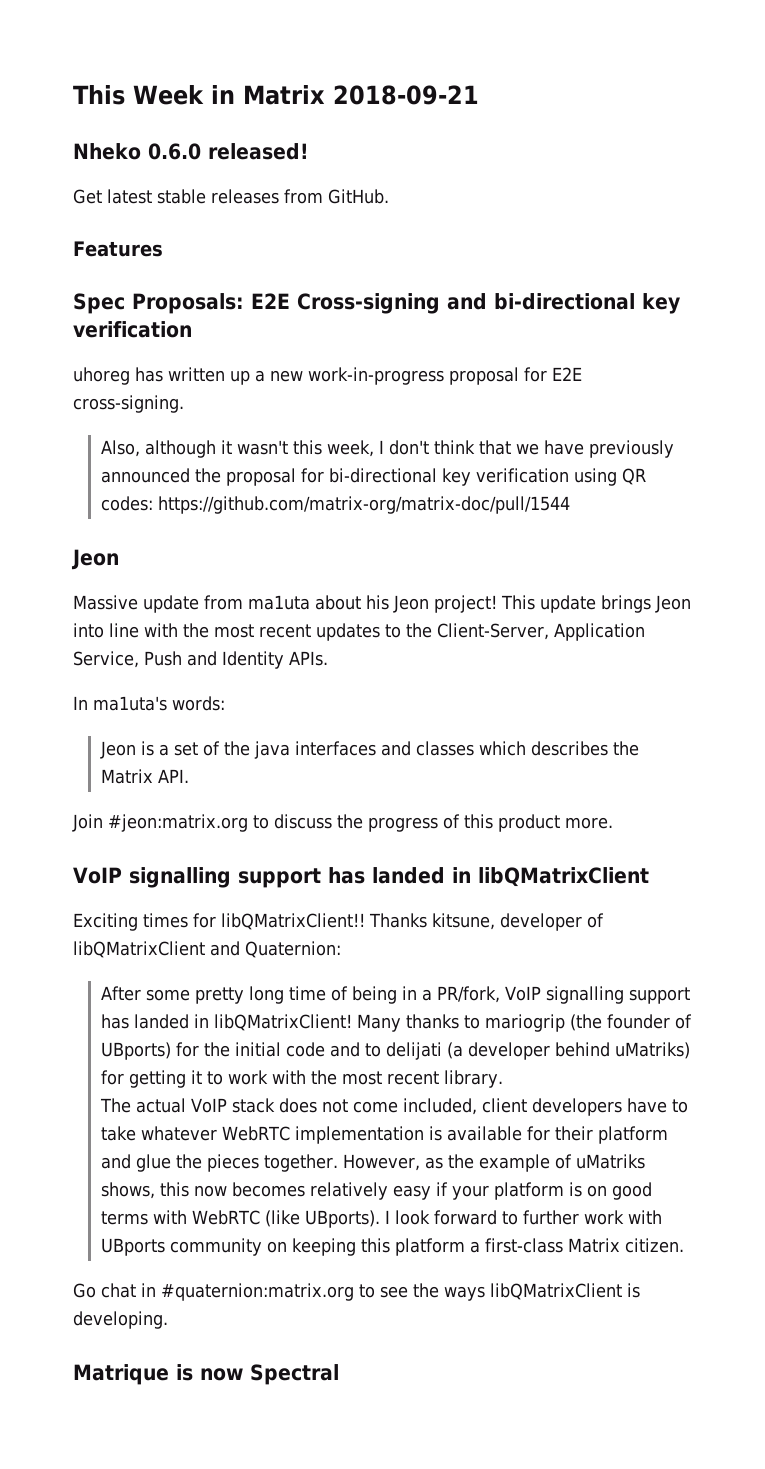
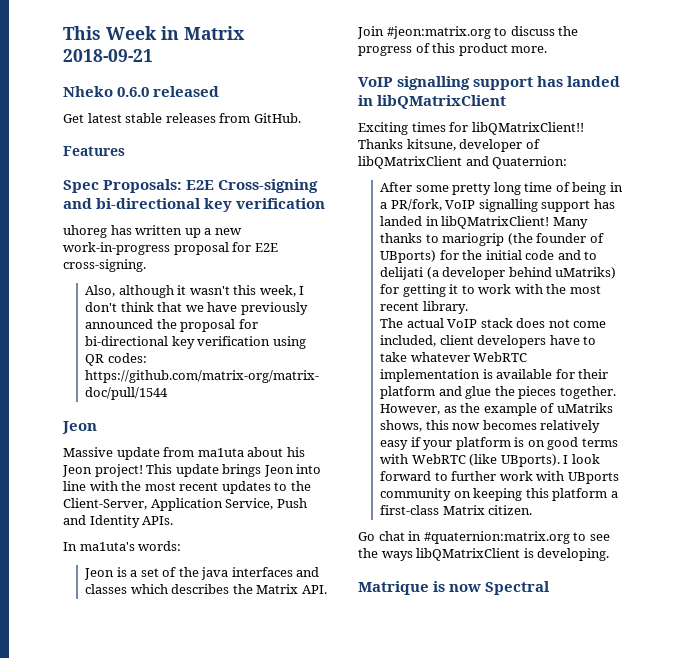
[208,143,309,160] released! -> [153,86,220,97] released

